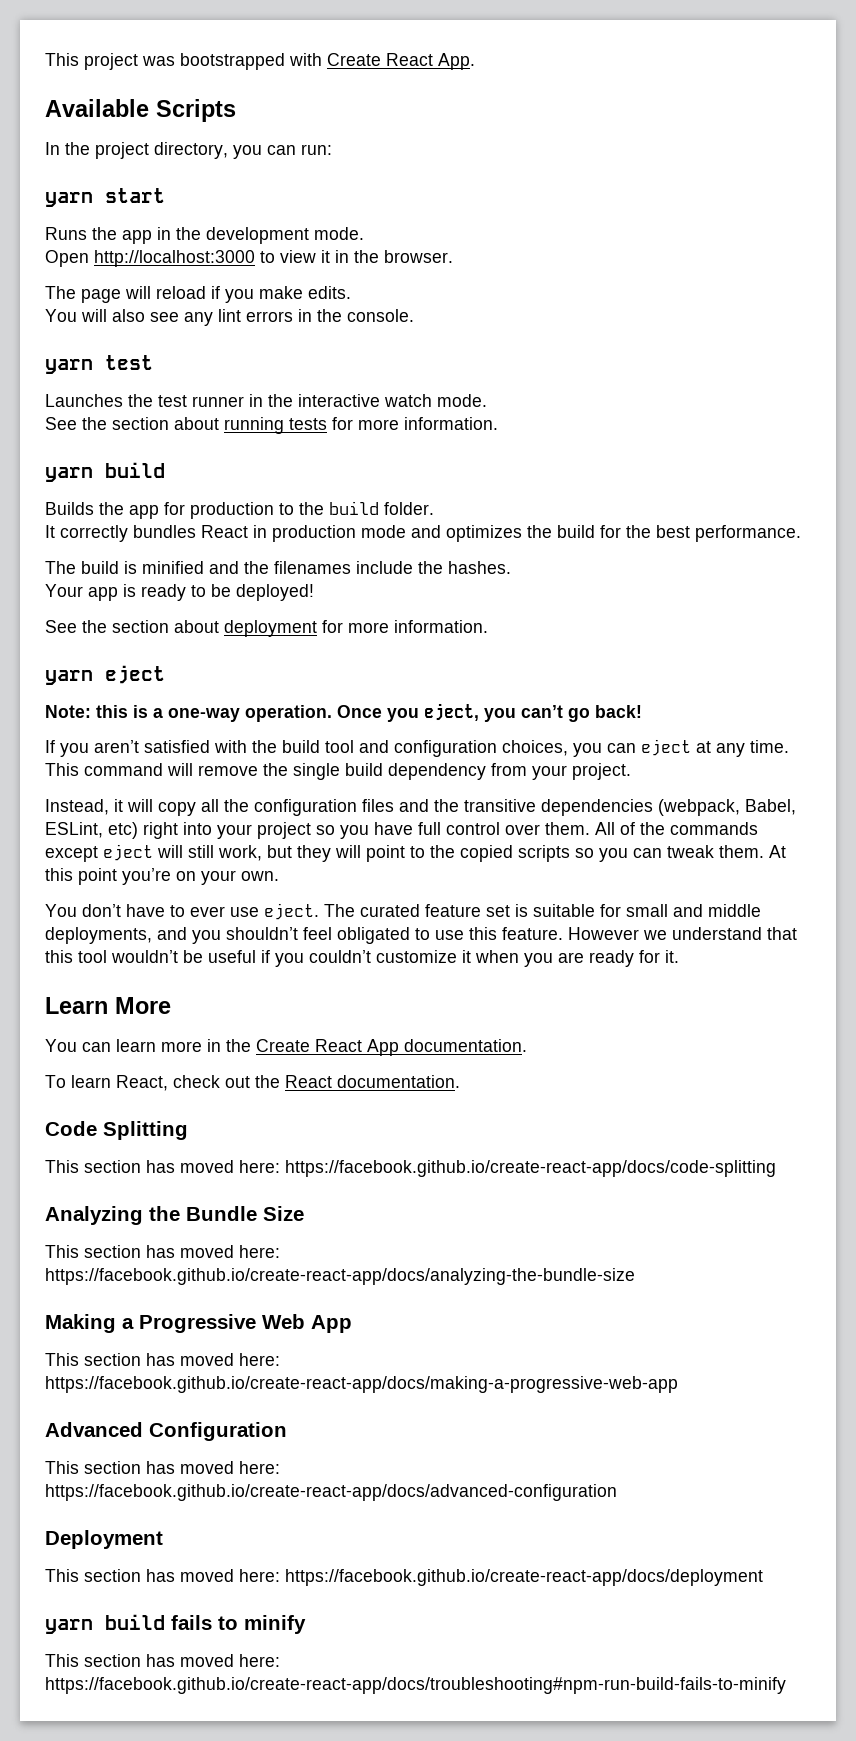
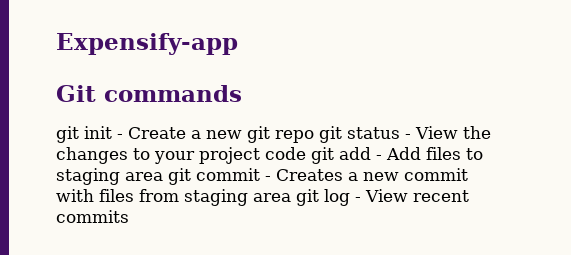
[45,53,475,70] [45,99,236,122] [45,142,332,159] [45,188,165,207] [45,227,364,244] [45,250,453,267] [45,286,351,303] [45,309,414,326] [45,355,153,374] [45,394,487,407] [45,417,498,434] [45,462,165,482] [45,501,434,519] [45,525,801,542] [45,561,511,574] [45,584,314,601] [45,620,488,637] [45,665,165,685] [45,703,642,722] [45,739,789,757] [45,763,631,780] [45,799,796,816] [45,822,758,839] [45,844,786,862] [45,868,279,885] [45,903,761,920] [45,927,797,944] [45,950,679,967] [45,997,171,1014] [45,1039,527,1056] [45,1075,460,1091] [45,1121,188,1140] [45,1160,776,1177] [45,1206,304,1225] [45,1245,280,1258] [45,1268,635,1285] [45,1314,352,1333] [45,1353,280,1366] [45,1376,678,1393] [45,1422,287,1441] [45,1461,280,1474] [45,1484,617,1501] [45,1530,163,1549] [45,1569,763,1586] [45,1614,306,1634] [45,1654,280,1667] [45,1677,786,1694] This project was bootstrapped with Create React App. // Available Scripts // In the project directory, you can run: // yarn start // Runs the app in the development mode. // Open http://localhost:3000 to view it in the browser. // The page will reload if you make edits. // You will also see any lint errors in the console. // yarn test // Launches the test runner in the interactive watch mode. // See the section about running tests for more information. // yarn build // Builds the app for production to the build folder. // It correctly bundles React in production mode and optimizes the build for the best performance. // The build is minified and the filenames include the hashes. // Your app is ready to be deployed! // See the section about deployment for more information. // yarn eject // Note: this is a one-way operation. Once you eject, you can’t go back! // If you aren’t satisfied with the build tool and configuration choices, you can eject at any time. This command will remove the single build dependency from your project. // Instead, it will copy all the configuration files and the transitive dependencies (webpack, Babel, ESLint, etc) right into your project so you have full control over them. All of the commands except eject will still work, but they will point to the copied scripts so you can tweak them. At this point you’re on your own. // You don’t have to ever use eject. The curated feature set is suitable for small and middle deployments, and you shouldn’t feel obligated to use this feature. However we understand that this tool wouldn’t be useful if you couldn’t customize it when you are ready for it. // Learn More // You can learn more in the Create React App documentation. // To learn React, check out the React documentation. // Code Splitting // This section has moved here: https://facebook.github.io/create-react-app/docs/code-splitting // Analyzing the Bundle Size // This section has moved here: https://facebook.github.io/create-react-app/docs/analyzing-the-bundle-size // Making a Progressive Web App // This section has moved here: https://facebook.github.io/create-react-app/docs/making-a-progressive-web-app // Advanced Configuration // This section has moved here: https://facebook.github.io/create-react-app/docs/advanced-configuration // Deployment // This section has moved here: https://facebook.github.io/create-react-app/docs/deployment // yarn build fails to minify // This section has moved here: https://facebook.github.io/create-react-app/docs/troubleshooting#npm-run-build-fails-to-minify -> [56,33,238,55] [56,85,242,102] [56,126,491,143] [56,147,483,164] [56,168,468,185] [56,189,469,206] [56,210,129,223] Expensify-app // Git commands // git init - Create a new git repo git status - View the changes to your project code git add - Add files to staging area git commit - Creates a new commit with files from staging area git log - View recent commits

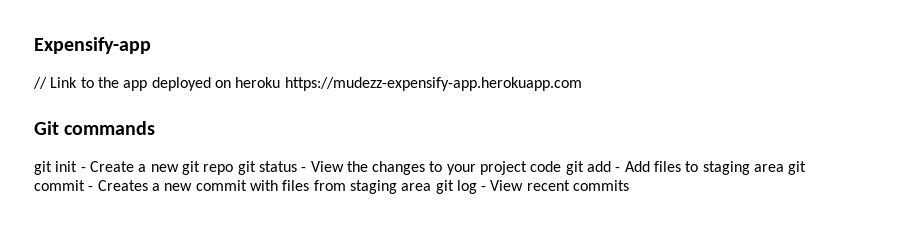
(238, 44) none -> [33,77,582,91] // // Link to the app deployed on heroku https://mudezz-expensify-app.herokuapp.com

